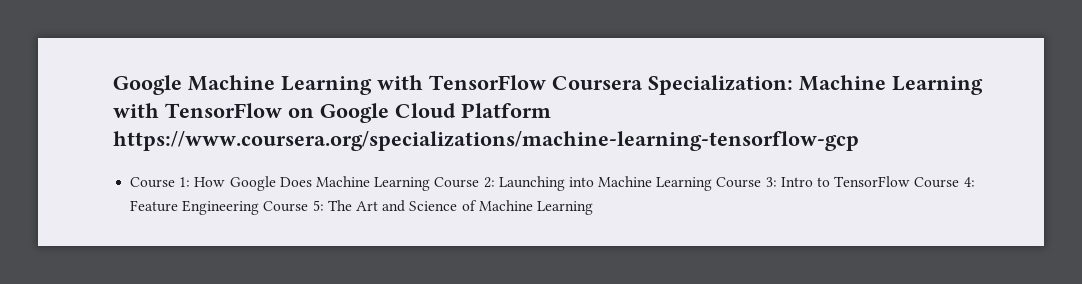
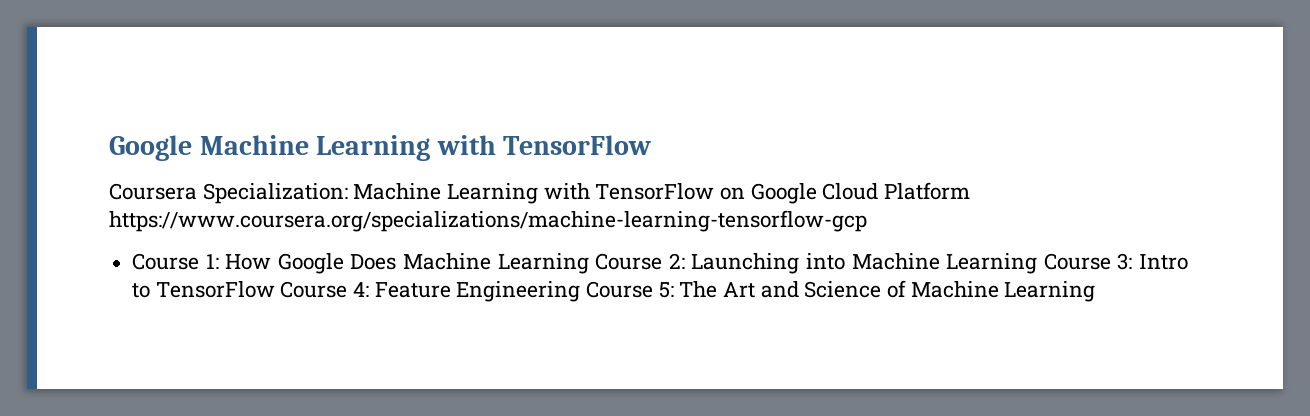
(546, 82) none -> (652, 145) //

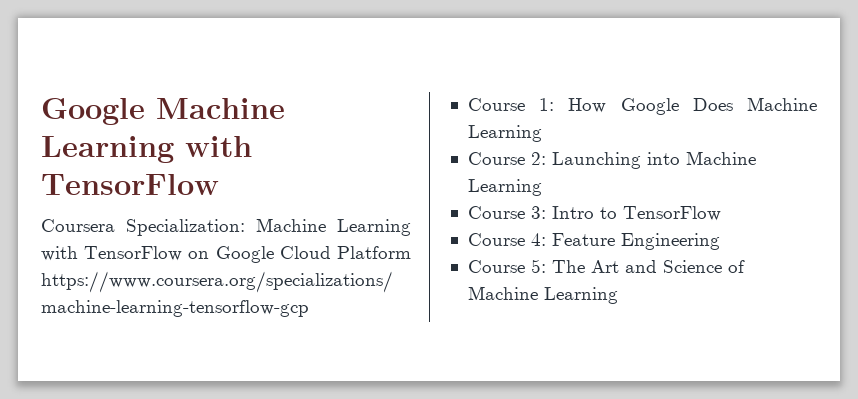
(589, 263) none -> (542, 133) //
(1038, 263) none -> (542, 187) //
(275, 289) none -> (721, 213) //
(581, 291) none -> (720, 241) //

